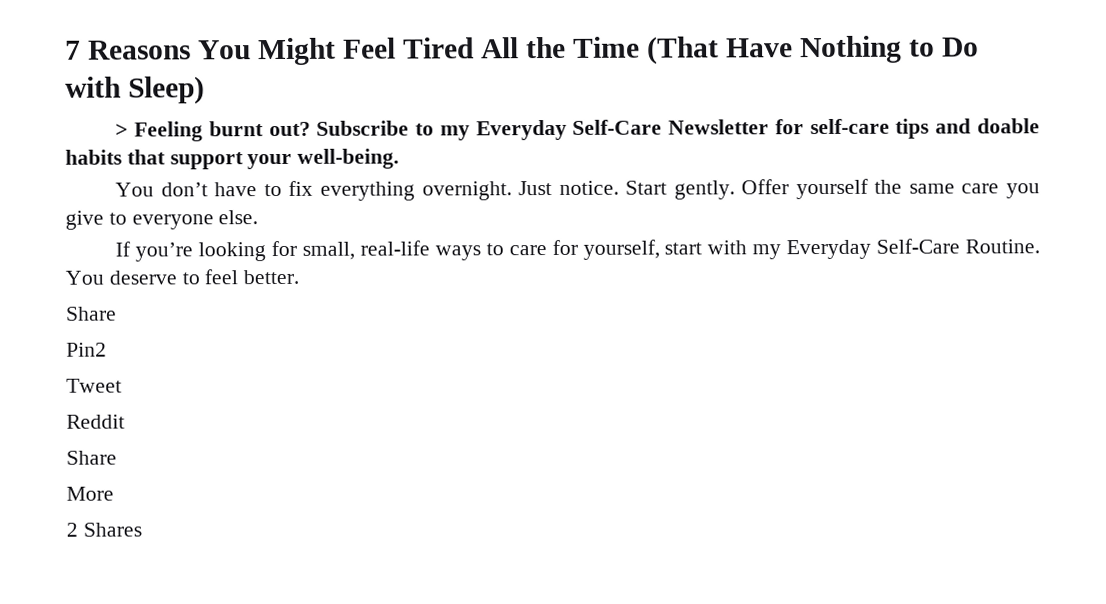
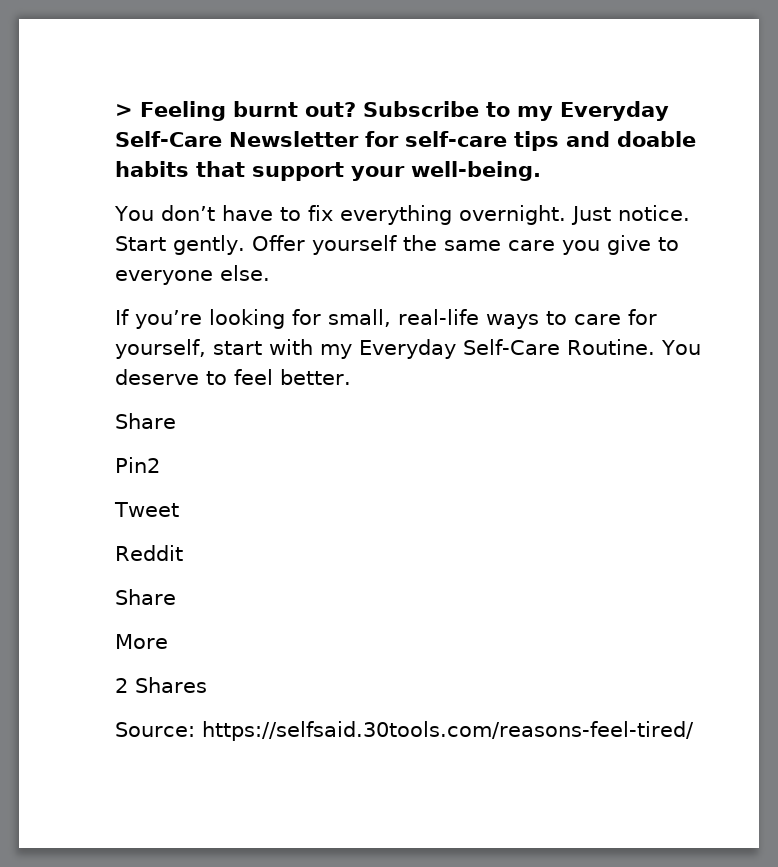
[65,35,979,66] [65,76,205,105] 7 Reasons You Might Feel Tired All the Time (That Have Nothing to Do with Sleep) // -> (115, 110) none
(142, 529) none -> [115,721,694,741] // Source: https://selfsaid.30tools.com/reasons-feel-tired/

